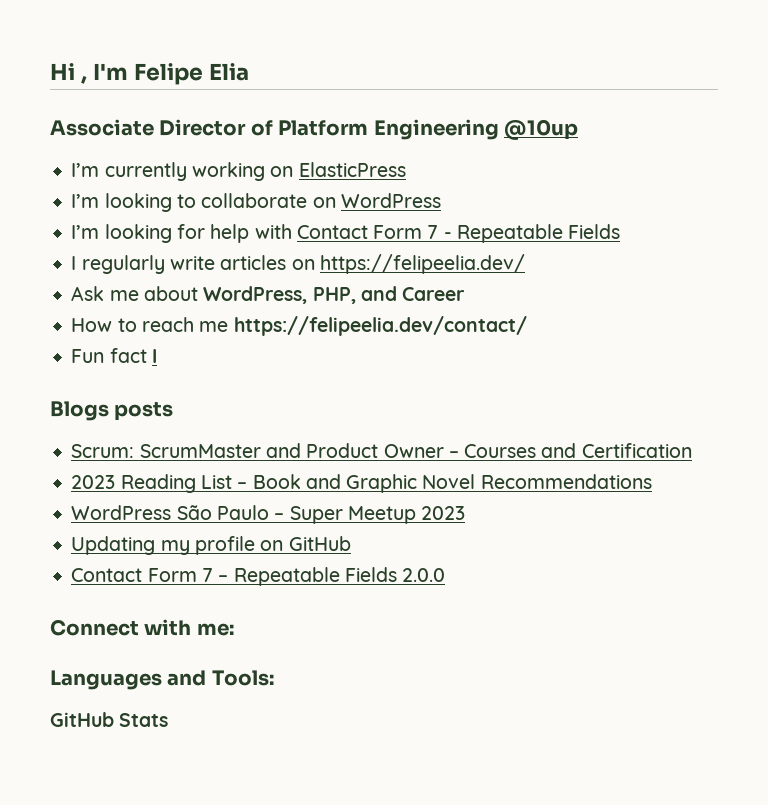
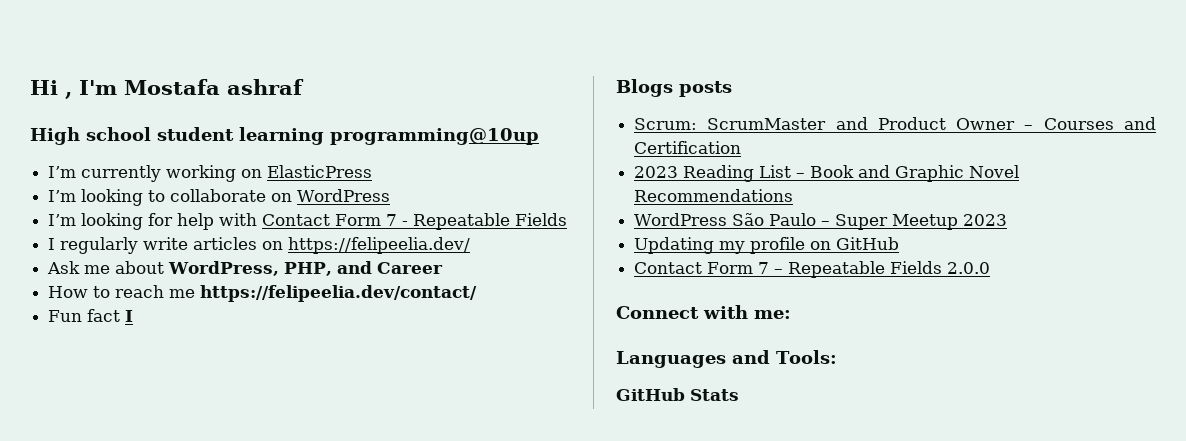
[133,63,249,85] [50,119,578,140] Felipe Elia // Associate Director of Platform Engineering @10up -> [124,79,304,95] [30,127,539,145] Mostafa ashraf // High school student learning programming@10up

